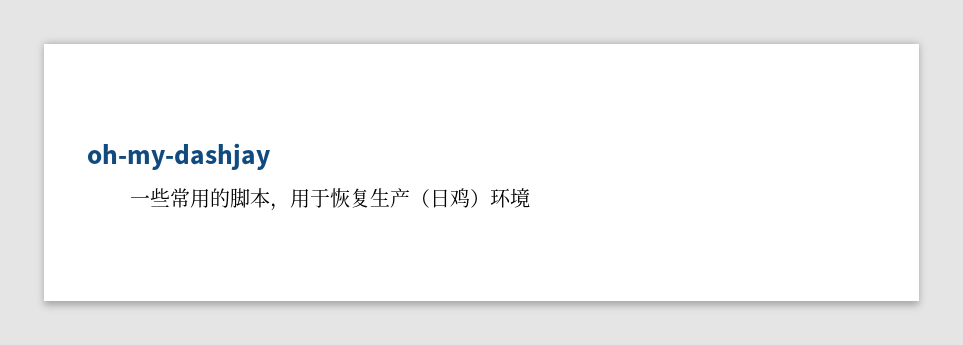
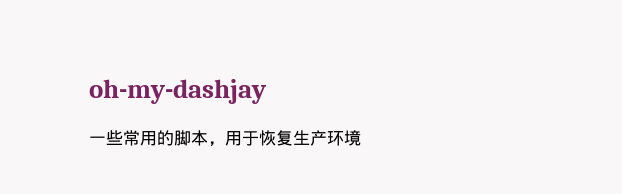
[409,188,490,208] （日鸡） -> (327, 138) none

